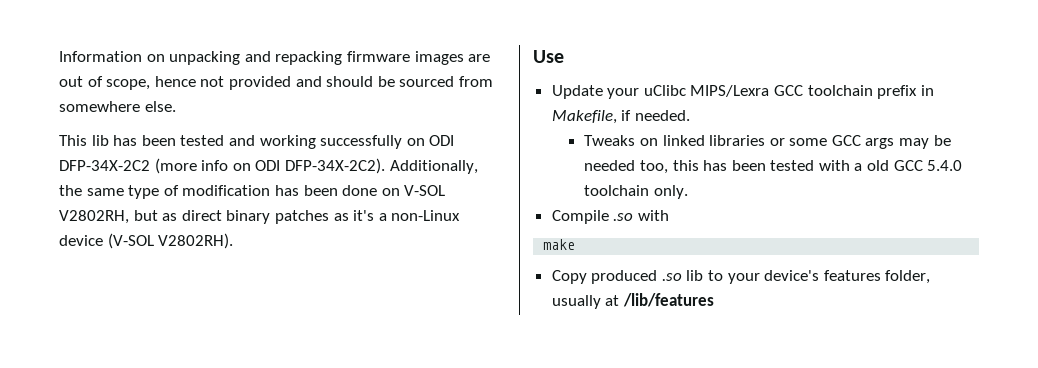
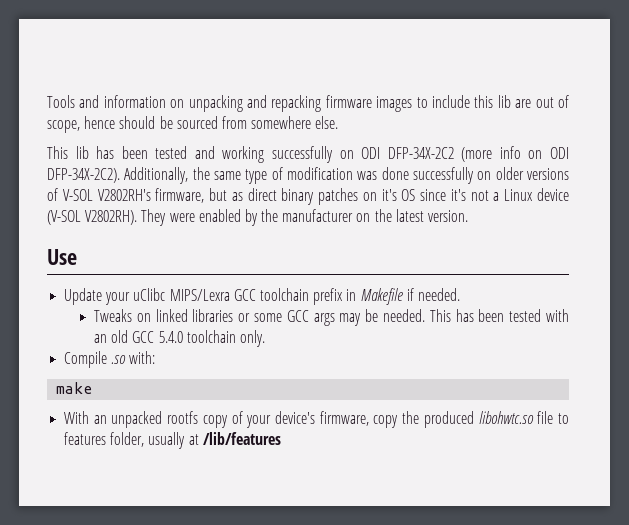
[59,51,142,62] Information -> [47,95,166,108] Tools and information
(464, 58) none -> [416,95,511,108] to include this lib
[200,76,322,90] not provided and -> (116, 122) none
[274,185,446,196] [59,210,129,224] has been done on V-SOL V2802RH, -> [357,167,569,184] [47,188,205,203] was done successfully on older versions of V-SOL V2802RH's firmware,
[333,210,461,221] [59,233,234,249] as it's a non-Linux device (V-SOL V2802RH). -> [362,188,569,201] [47,209,469,226] on it's OS since it's not a Linux device (V-SOL V2802RH). They were enabled by the manufacturer on the latest version.
[551,110,617,124] Makefile, -> [360,288,403,305] Makefile
[584,160,699,174] needed too, this -> [382,309,451,322] needed. This
[854,163,863,171] a -> [93,334,107,343] an
[637,210,669,221] with -> [129,351,156,364] with:
[551,270,820,284] Copy produced .so lib to your device's -> [64,411,569,428] With an unpacked rootfs copy of your device's firmware, copy the produced libohwtc.so file to

